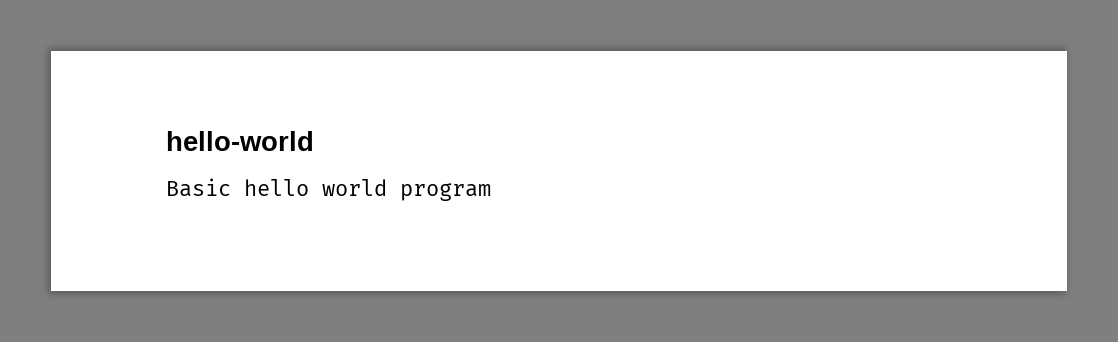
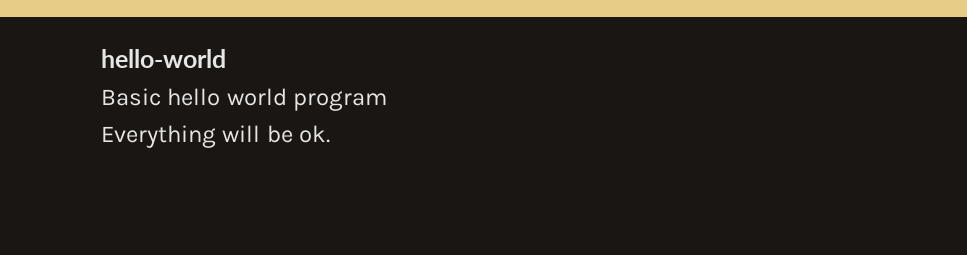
(491, 192) none -> [101,125,331,148] // Everything will be ok.

